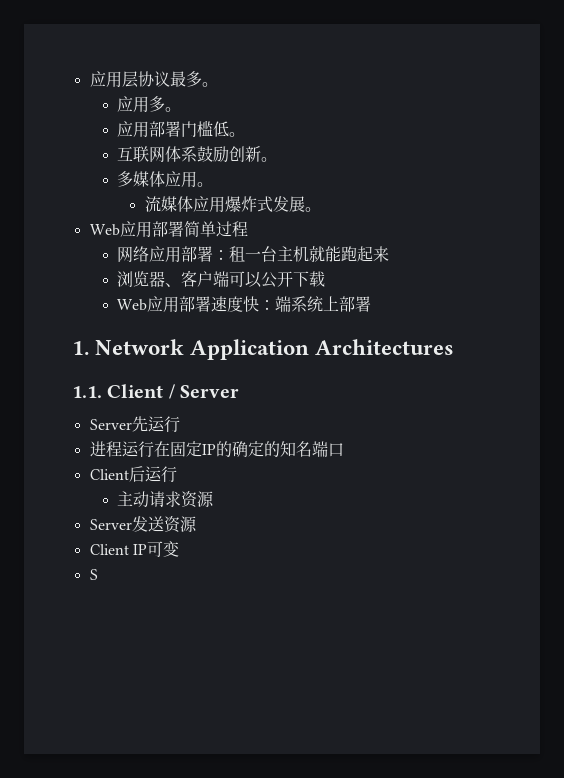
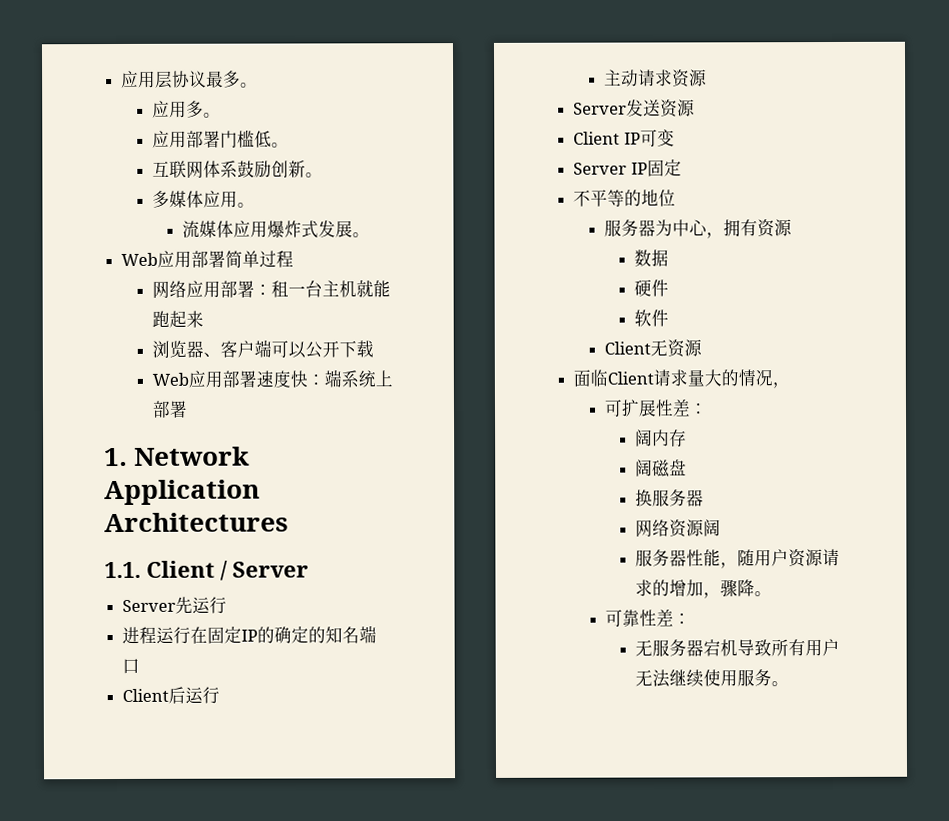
[89,569,98,580] S -> [573,159,682,177] [573,189,677,207] [603,219,792,239] [634,249,670,267] [634,279,670,297] [634,309,670,327] [603,339,702,358] [573,369,791,389] [603,399,708,417] [635,429,688,447] [635,459,688,478] [635,489,705,507] [635,519,722,538] [635,548,841,569] [635,579,773,599] [604,609,691,627] [635,638,841,657] [635,669,790,688] Server IP固定 // 不平等的地位 // 服务器为中心，拥有资源 // 数据 // 硬件 // 软件 // Client无资源 // 面临Client请求量大的情况， // 可扩展性差： // 阔内存 // 阔磁盘 // 换服务器 // 网络资源阔 // 服务器性能，随用户资源请求的增加，骤降。 // 可靠性差： // 无服务器宕机导致所有用户无法继续使用服务。

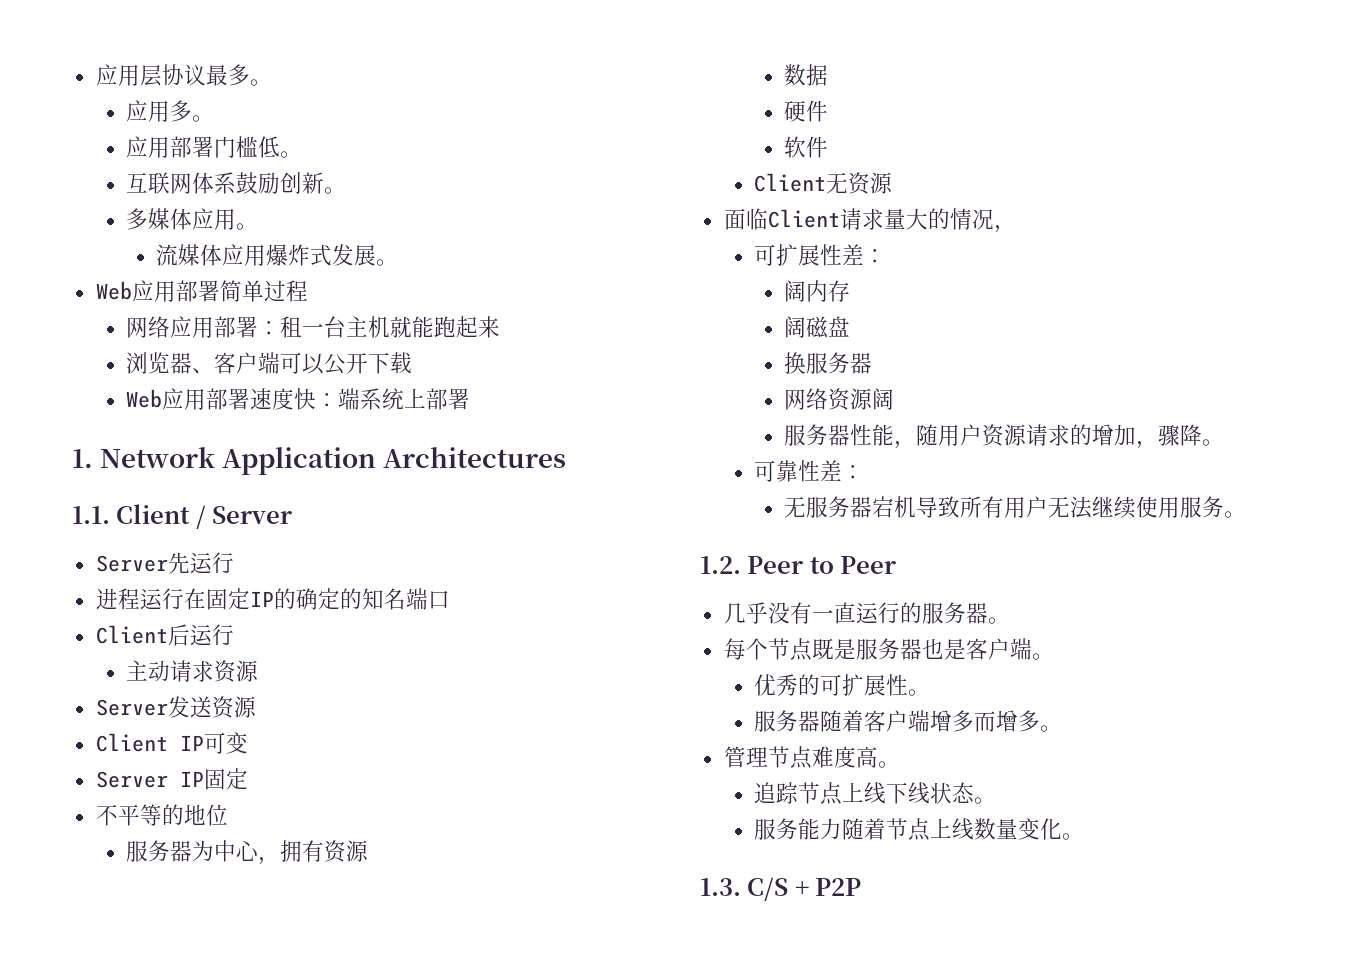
(790, 684) none -> [700,556,897,574] [723,602,1010,624] [723,638,1054,661] [754,674,931,696] [754,710,1063,732] [723,746,900,769] [754,782,997,805] [754,818,1085,841] [700,877,862,901] // 1.2. Peer to Peer // 几乎没有一直运行的服务器。 // 每个节点既是服务器也是客户端。 // 优秀的可扩展性。 // 服务器随着客户端增多而增多。 // 管理节点难度高。 // 追踪节点上线下线状态。 // 服务能力随着节点上线数量变化。 // 1.3. C/S + P2P

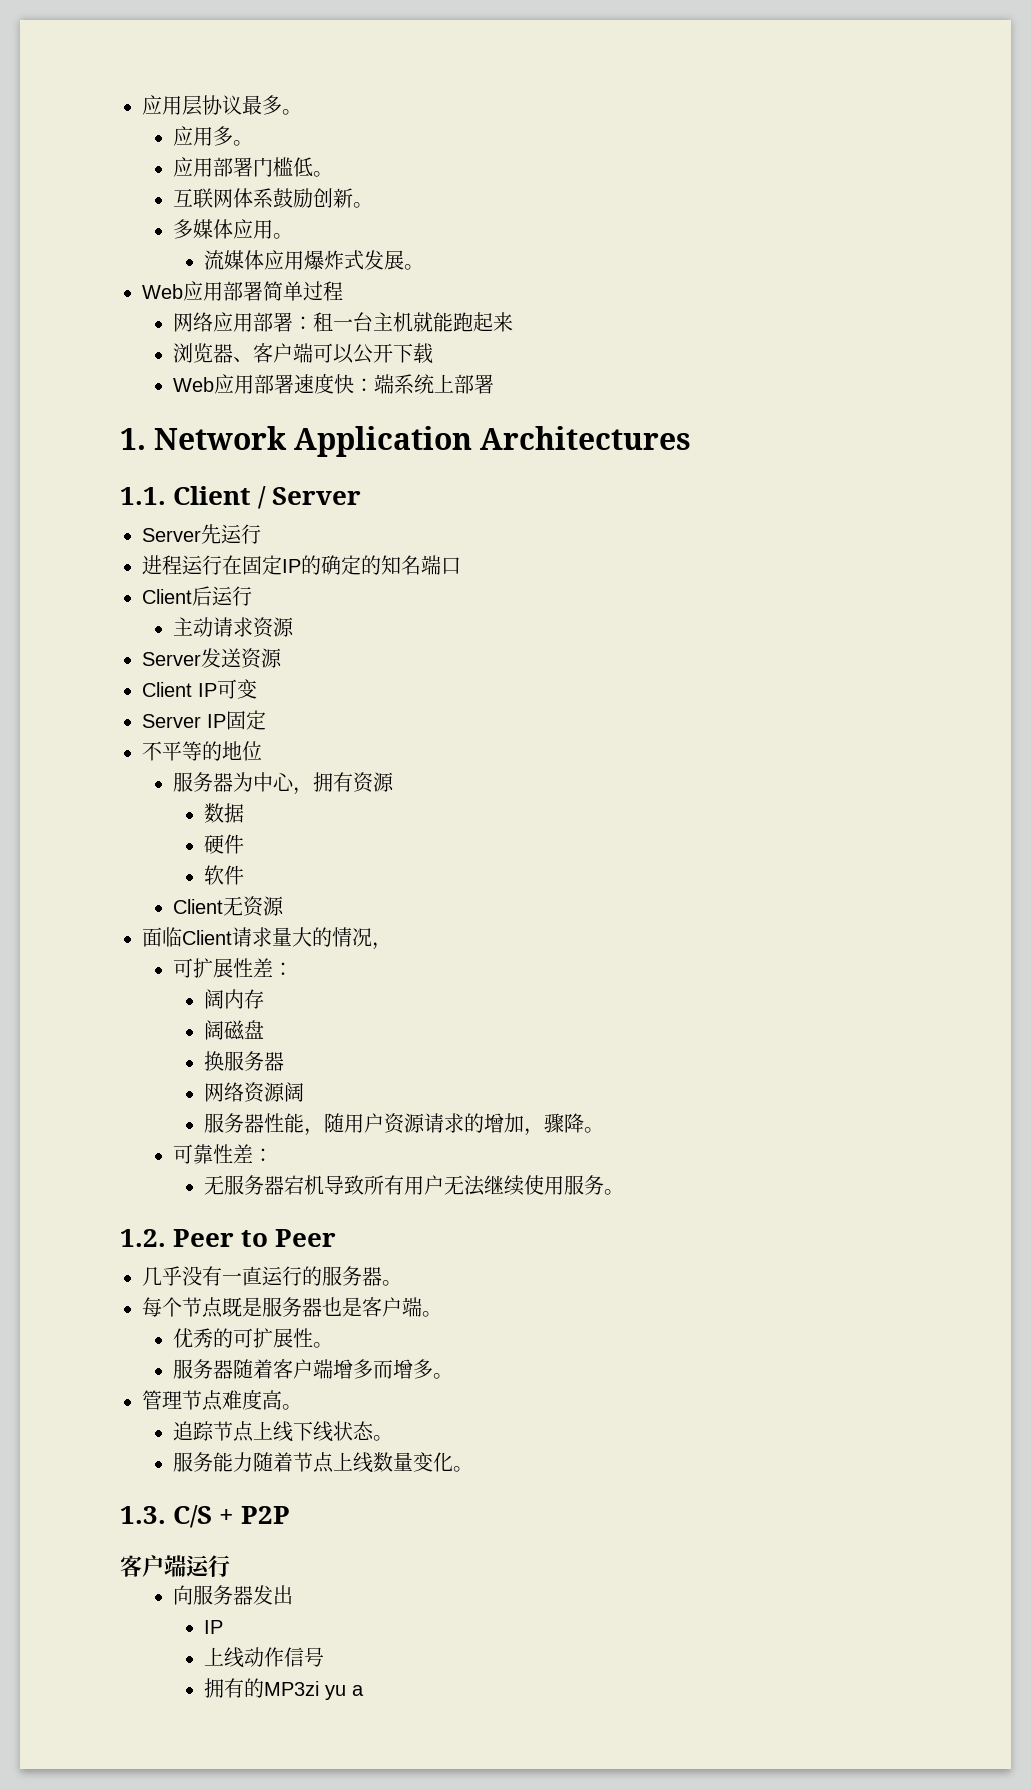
(862, 887) none -> [120,1555,230,1577] [172,1585,293,1605] [203,1620,223,1634] [203,1647,324,1668] [203,1678,364,1700] // 客户端运行 // 向服务器发出 // IP // 上线动作信号 // 拥有的MP3zi yu a

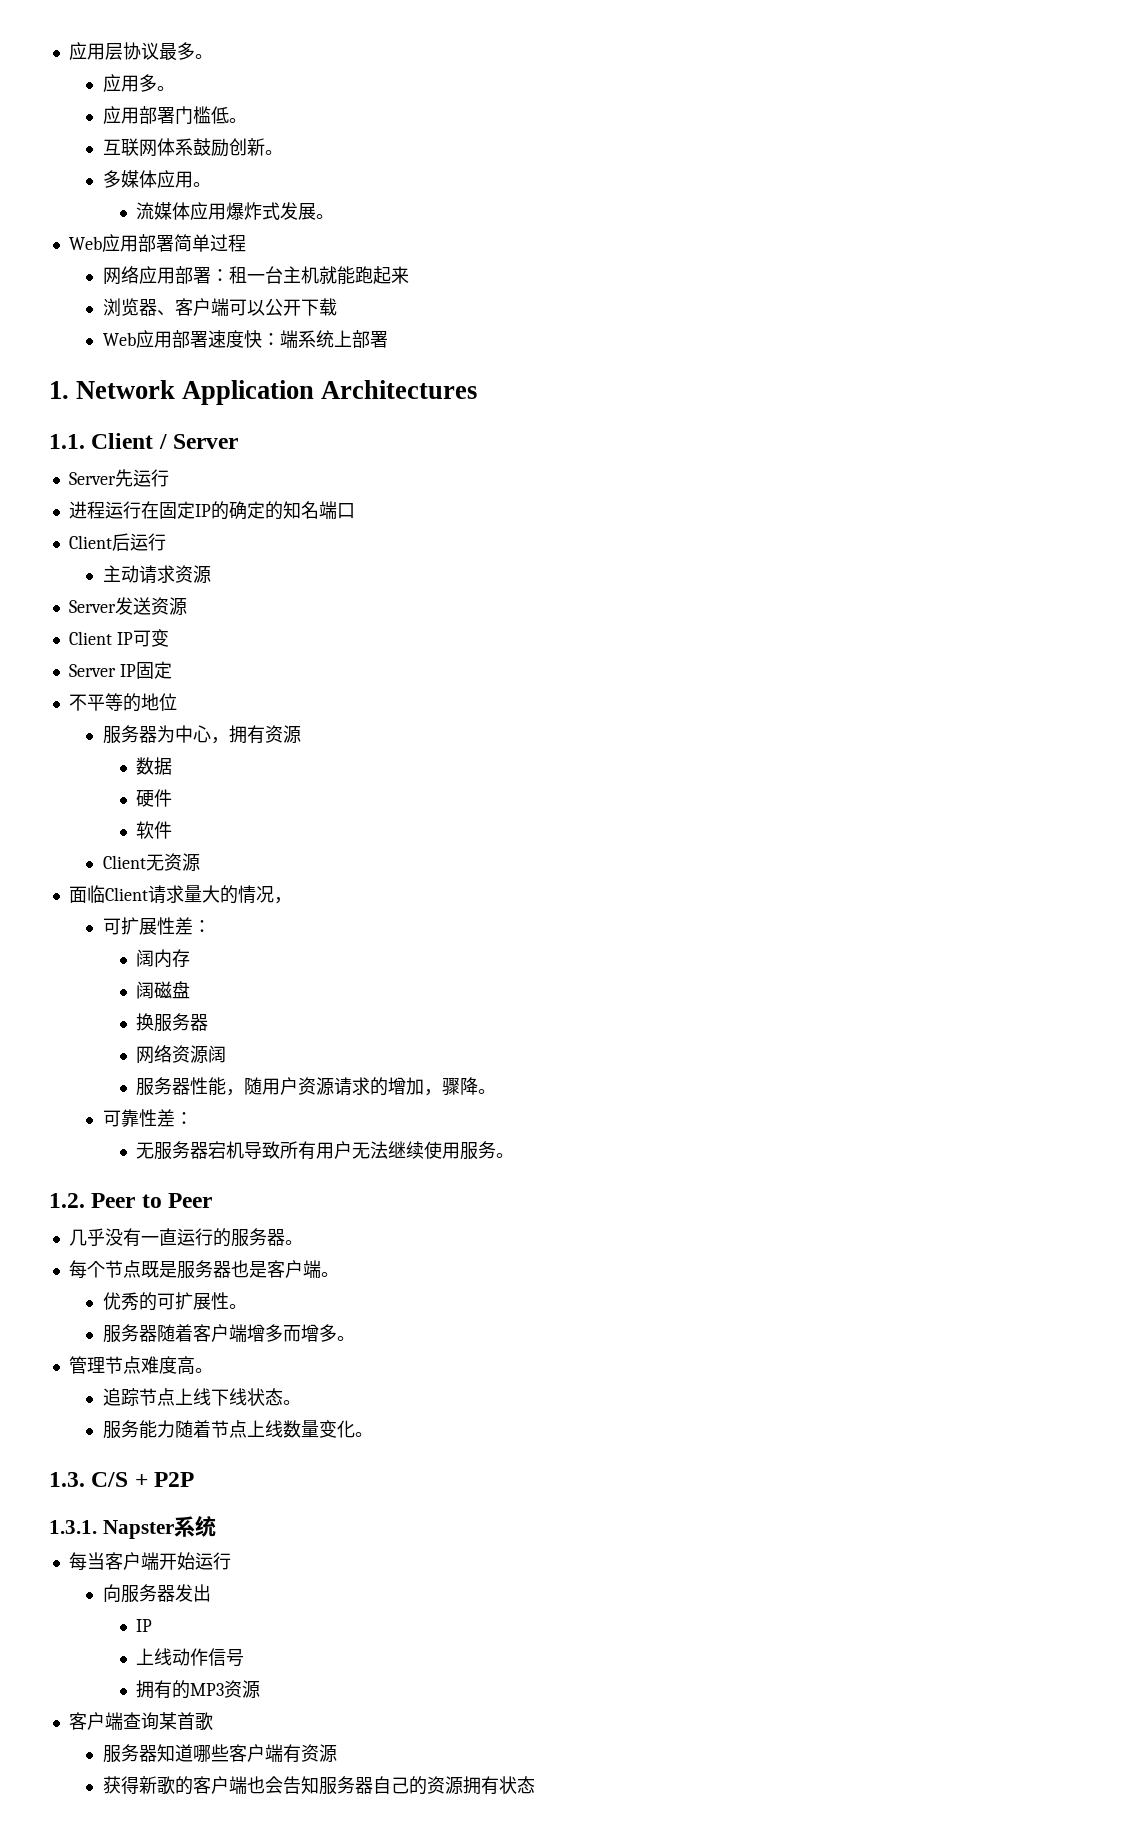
[120,1555,186,1577] 客户端 -> [49,1515,216,1539] [68,1552,195,1571] 1.3.1. Napster系统 // 每当客户端开始
[263,1681,364,1700] MP3zi yu a -> [190,1680,261,1699] [68,1712,213,1731] [102,1744,337,1763] [102,1776,535,1795] MP3资源 // 客户端查询某首歌 // 服务器知道哪些客户端有资源 // 获得新歌的客户端也会告知服务器自己的资源拥有状态

